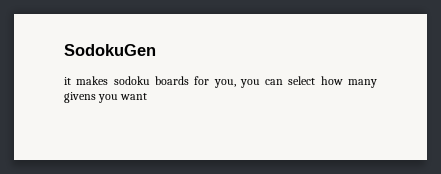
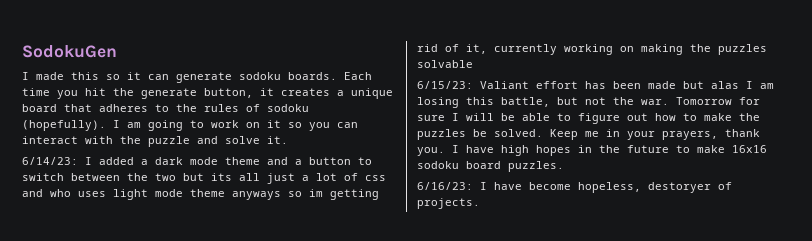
[64,76,378,88] [64,92,148,103] it makes sodoku boards for you, you can select how many givens you want -> [22,72,372,83] [22,88,393,99] [22,104,309,112] [22,120,358,131] [22,136,288,147] [22,157,372,165] [22,173,386,184] [22,189,379,200] [417,44,767,55] [417,60,473,68] [417,81,774,89] [417,97,760,108] [417,113,760,124] [417,129,760,140] [417,145,767,156] [417,161,564,172] [417,182,732,193] [417,198,480,209] I made this so it can generate sodoku boards. Each time you hit the generate button, it creates a unique board that adheres to the rules of sodoku (hopefully). I am going to work on it so you can interact with the puzzle and solve it. // 6/14/23: I added a dark mode theme and a button to switch between the two but its all just a lot of css and who uses light mode theme anyways so im getting rid of it, currently working on making the puzzles solvable // 6/15/23: Valiant effort has been made but alas I am losing this battle, but not the war. Tomorrow for sure I will be able to figure out how to make the puzzles be solved. Keep me in your prayers, thank you. I have high hopes in the future to make 16x16 sodoku board puzzles. // 6/16/23: I have become hopeless, destoryer of projects.

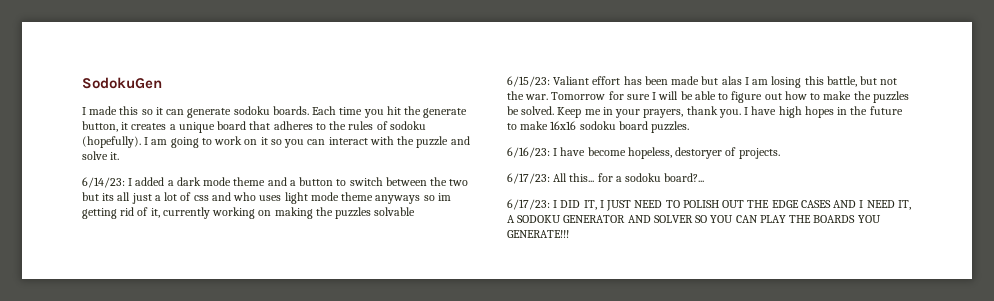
(480, 203) none -> [507,173,705,184] [507,199,911,211] [507,215,881,223] [507,230,569,238] // 6/17/23: All this... for a sodoku board?... // 6/17/23: I DID IT, I JUST NEED TO POLISH OUT THE EDGE CASES AND I NEED IT, A SODOKU GENERATOR AND SOLVER SO YOU CAN PLAY THE BOARDS YOU GENERATE!!!

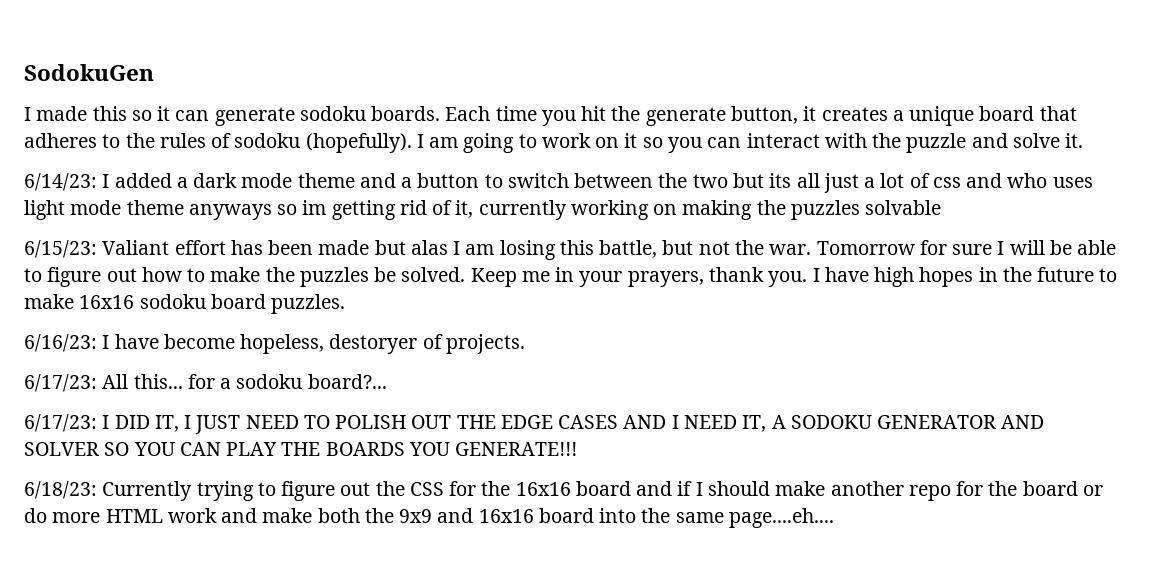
(569, 234) none -> [24,481,1103,501] [24,508,834,528] // 6/18/23: Currently trying to figure out the CSS for the 16x16 board and if I should make another repo for the board or do more HTML work and make both the 9x9 and 16x16 board into the same page....eh....

